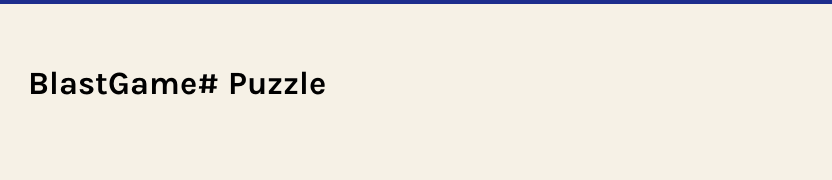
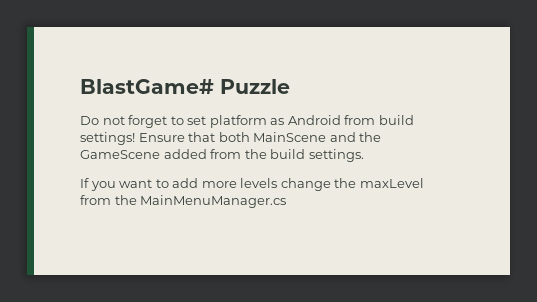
(326, 83) none -> [80,115,414,128] [80,132,382,145] [80,149,364,162] [80,178,424,191] [80,195,287,208] // Do not forget to set platform as Android from build settings! Ensure that both MainScene and the GameScene added from the build settings. // If you want to add more levels change the maxLevel from the MainMenuManager.cs

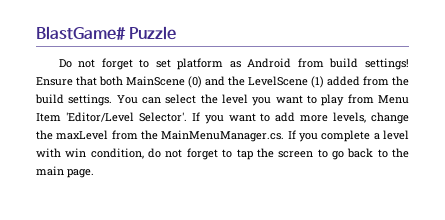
(327, 137) none -> [188,76,202,88] (0)
[80,150,160,159] GameScene -> [248,76,324,88] LevelScene (1)
(364, 155) // -> [116,94,409,106] [36,112,187,122] You can select the level you want to play from Menu Item 'Editor/Level Selector'.
[240,178,278,188] levels -> [333,112,367,123] levels,
[140,195,287,208] MainMenuManager.cs -> [161,130,409,142] [36,148,409,160] [36,166,94,178] MainMenuManager.cs. If you complete a level with win condition, do not forget to tap the screen to go back to the main page.

